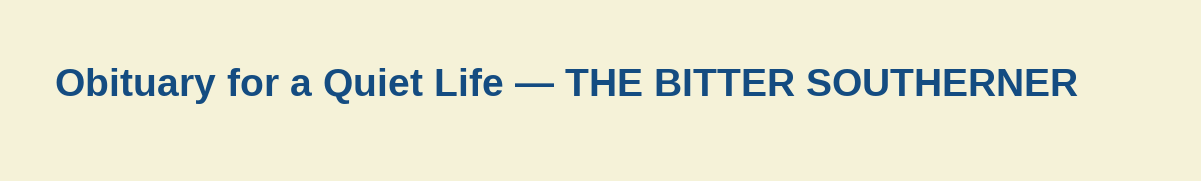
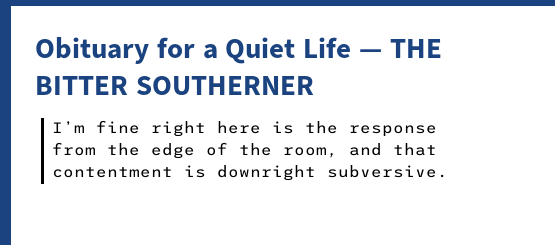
(1078, 82) none -> [51,120,437,137] [51,142,437,159] [51,165,448,181] // I’m fine right here is the response from the edge of the room, and that contentment is downright subversive.

